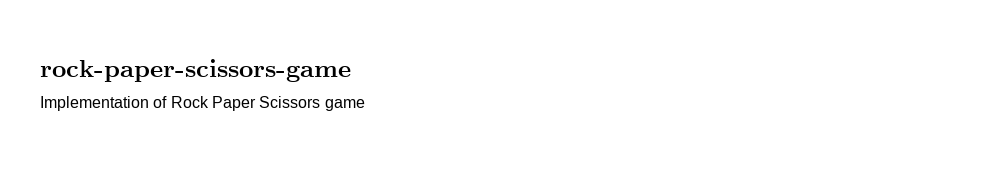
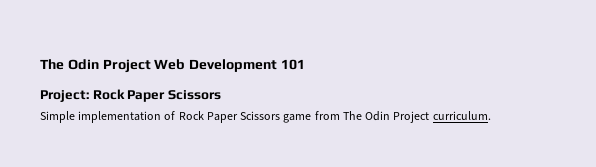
[40,59,351,82] [40,96,149,111] rock-paper-scissors-game // Implementation -> [40,59,305,73] [40,89,221,102] [40,111,162,123] The Odin Project Web Development 101 // Project: Rock Paper Scissors // Simple implementation
(365, 105) none -> [314,111,491,123] from The Odin Project curriculum.

